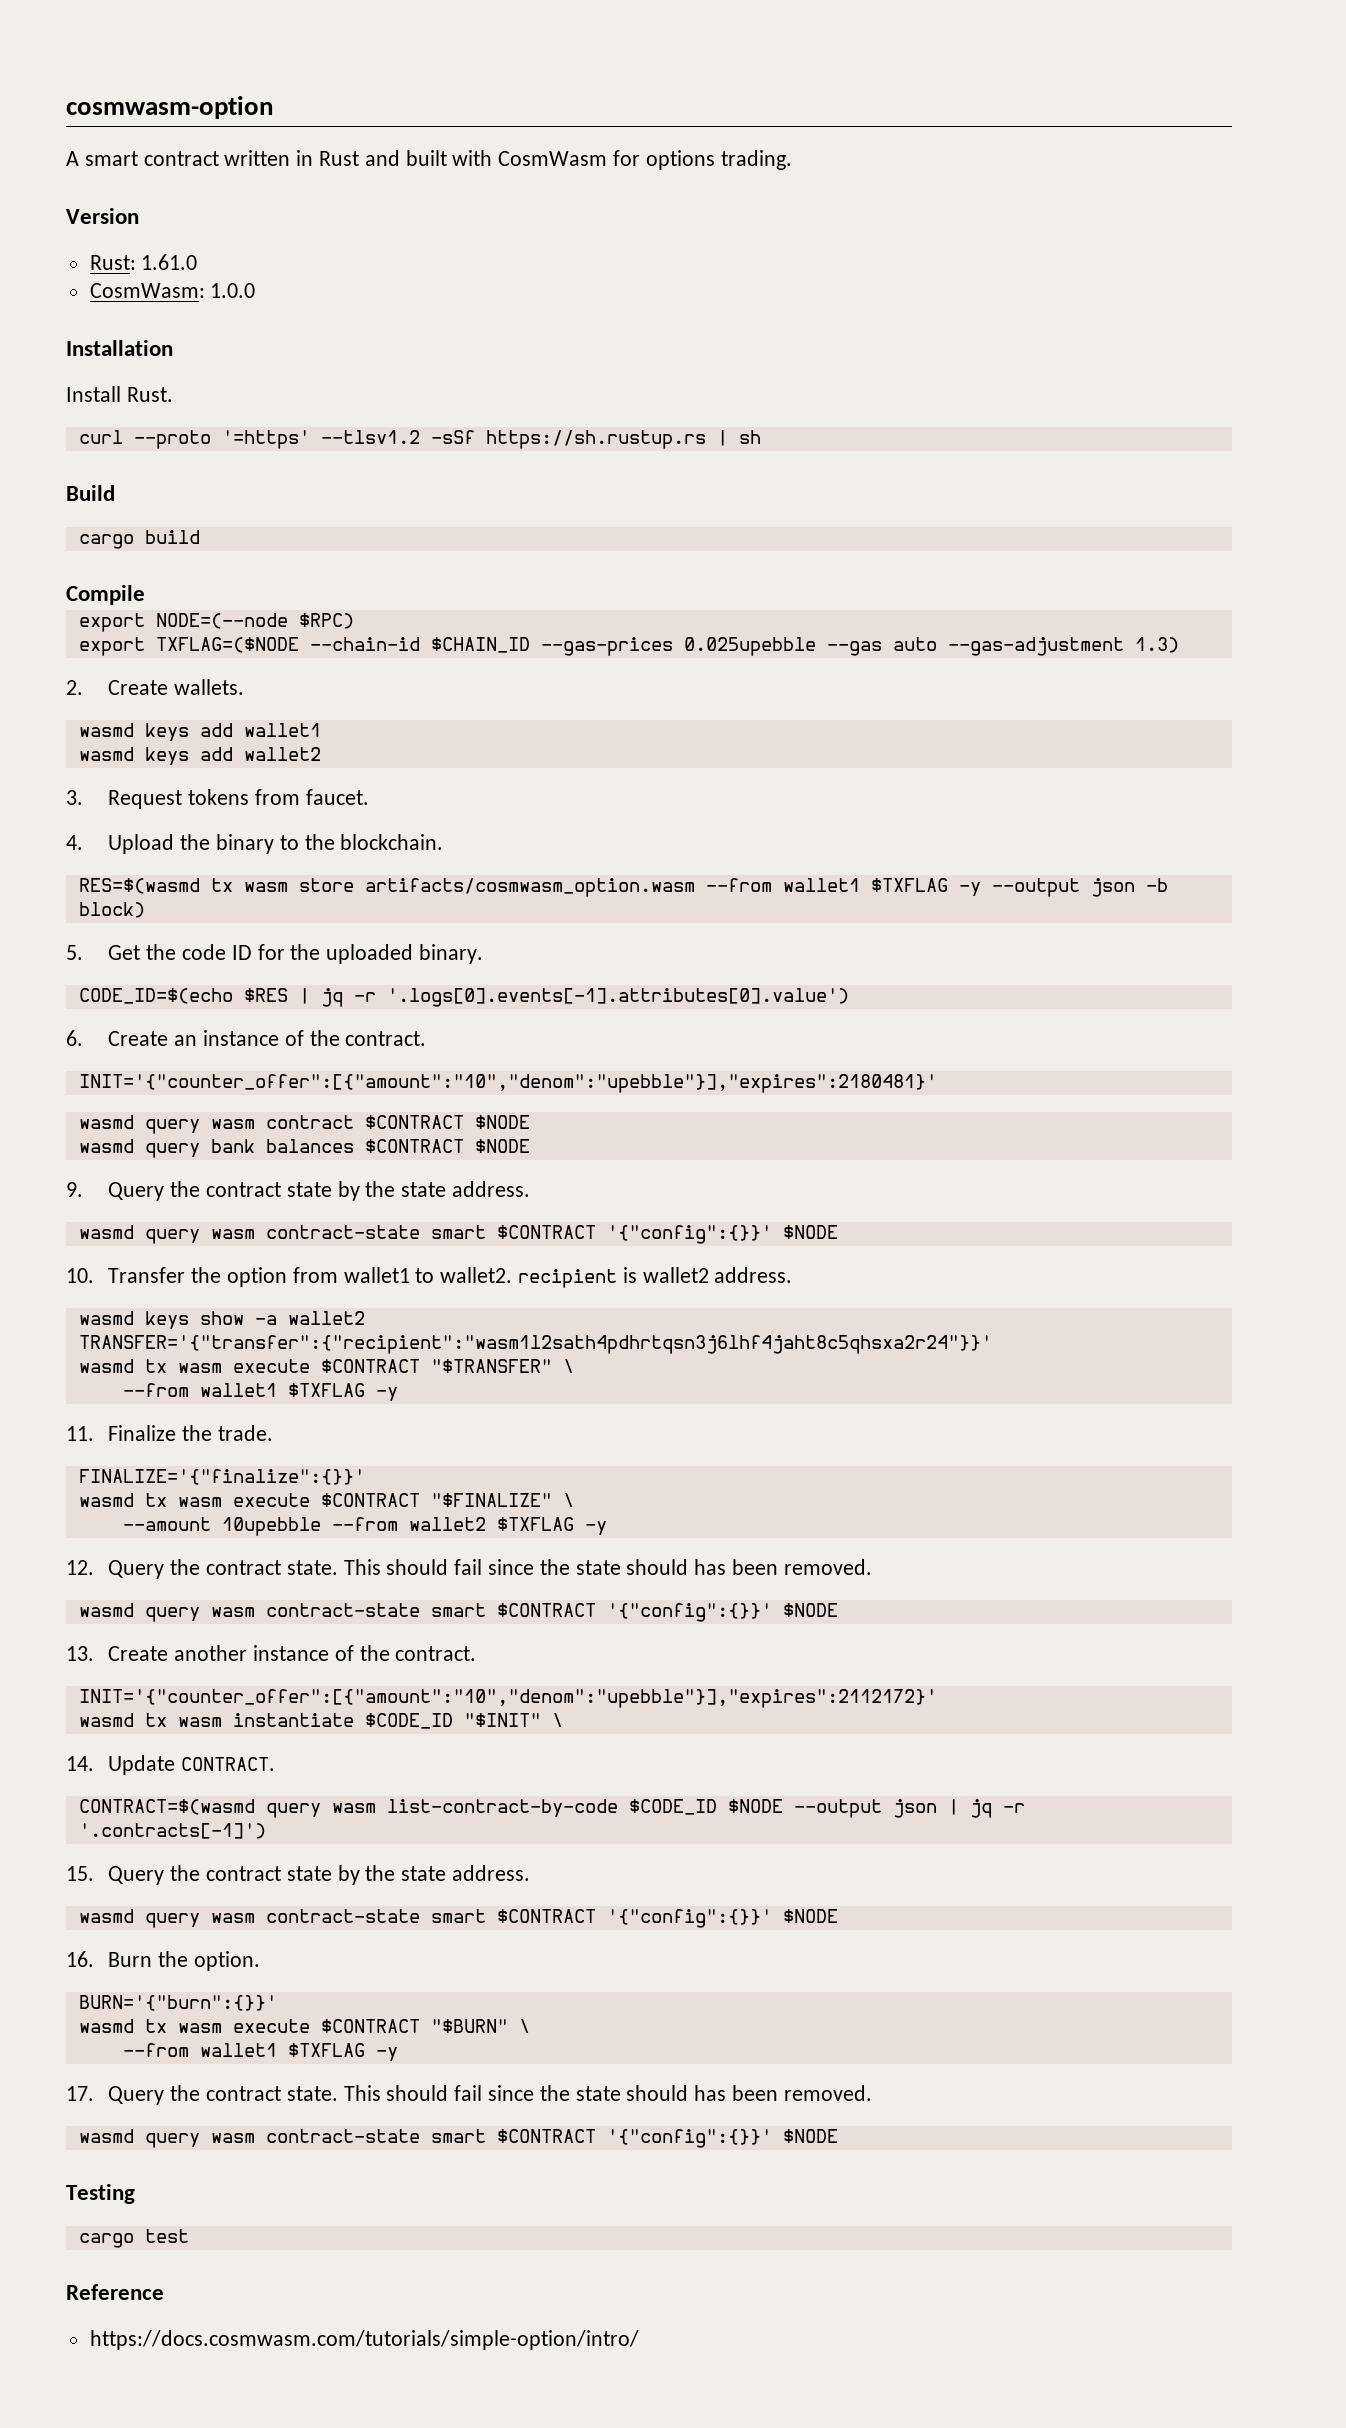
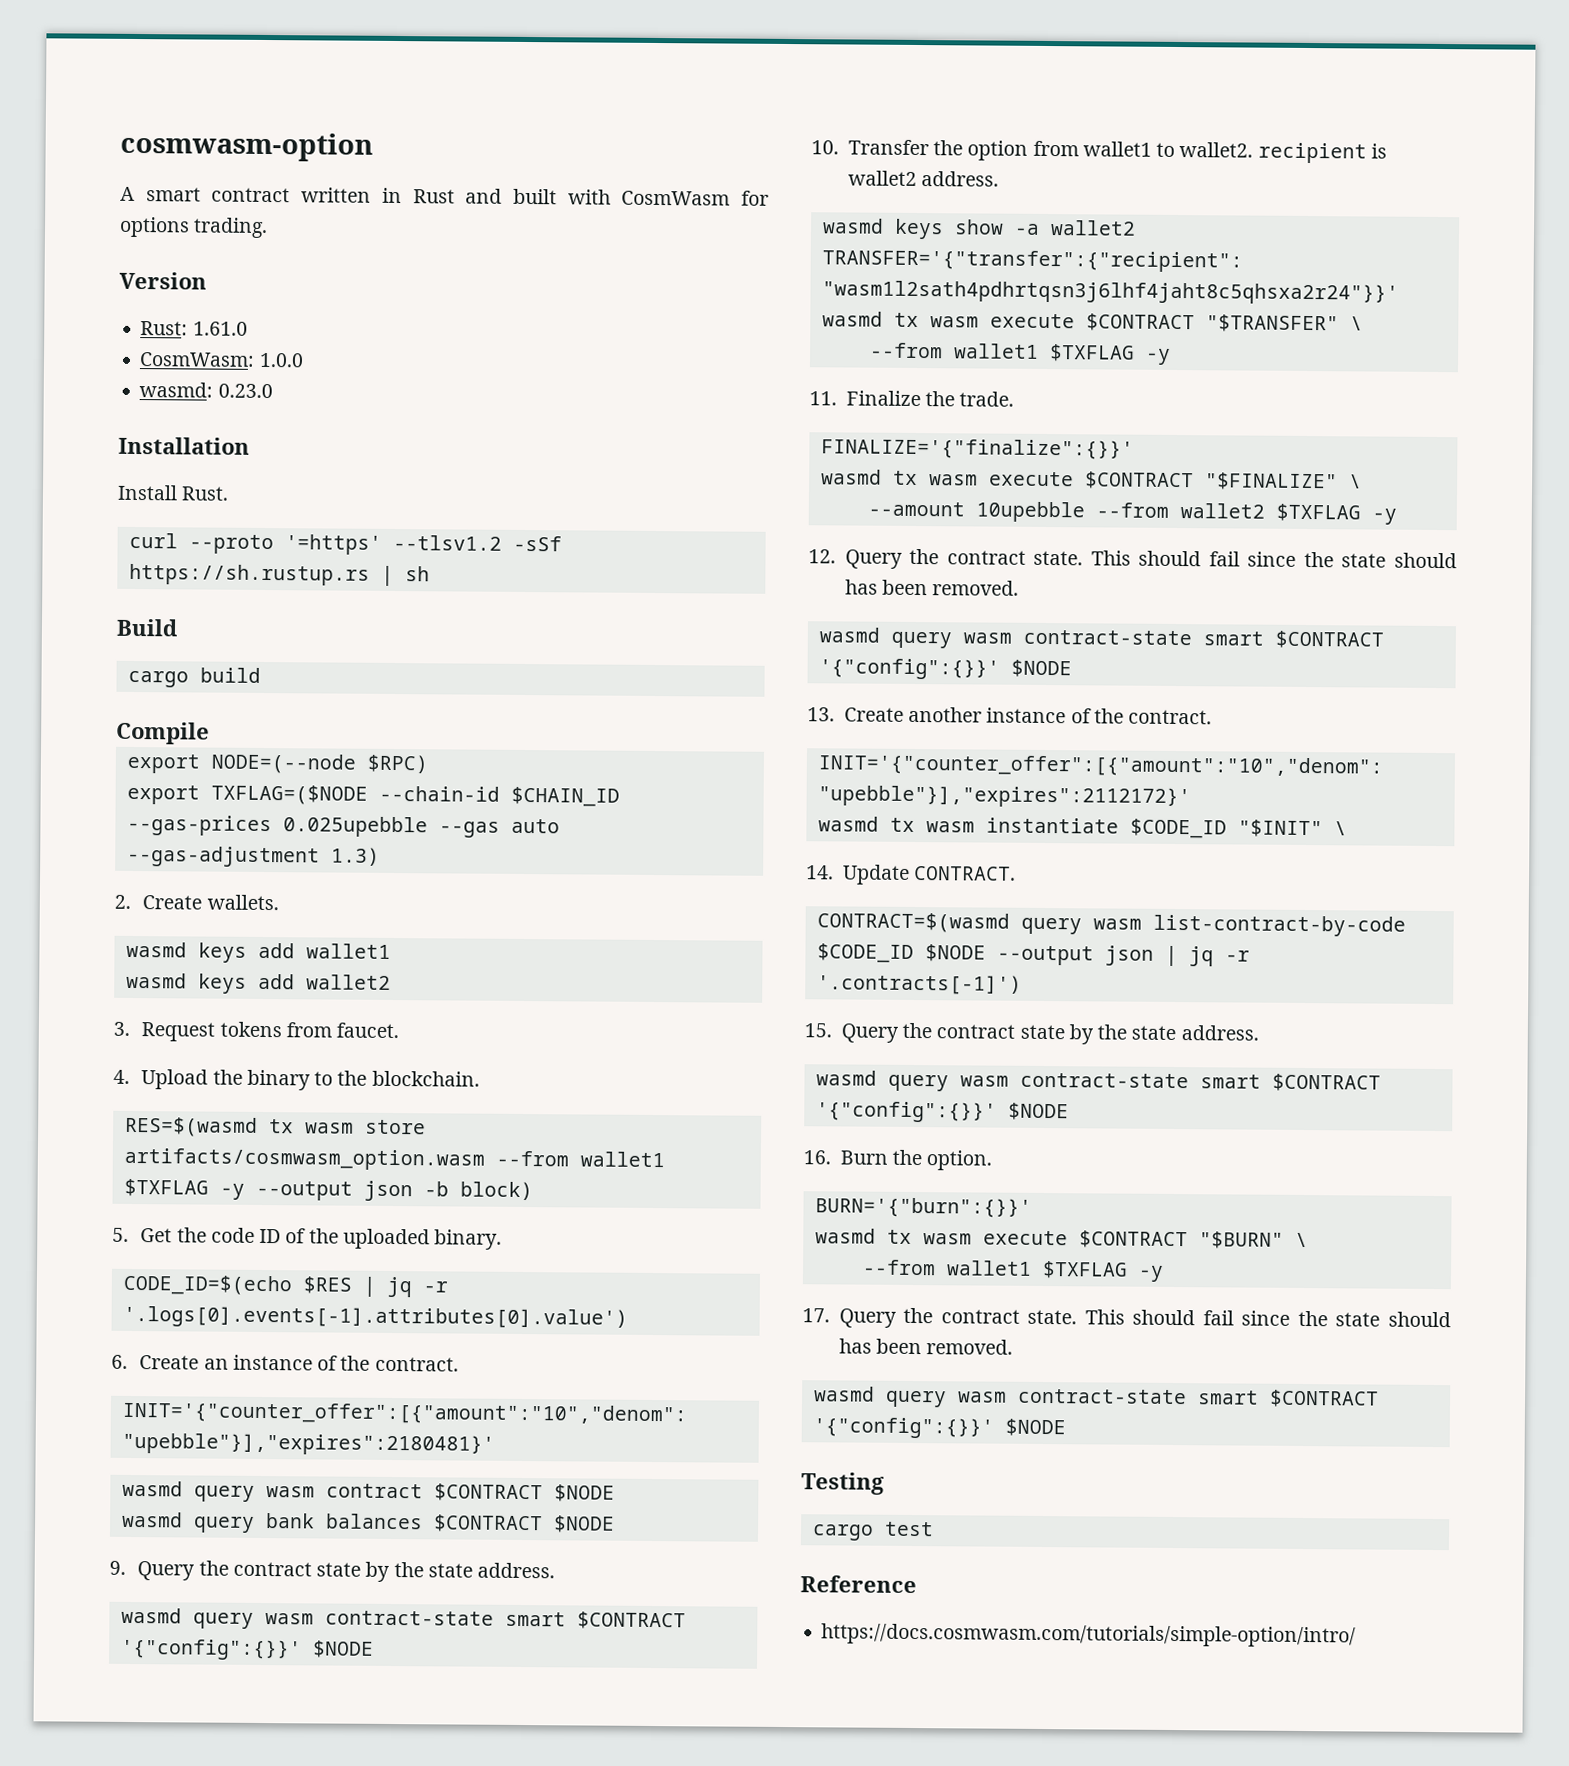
(256, 290) none -> [139,382,273,399] // wasmd: 0.23.0
[257,944,285,960] for -> [285,1228,307,1244] of

